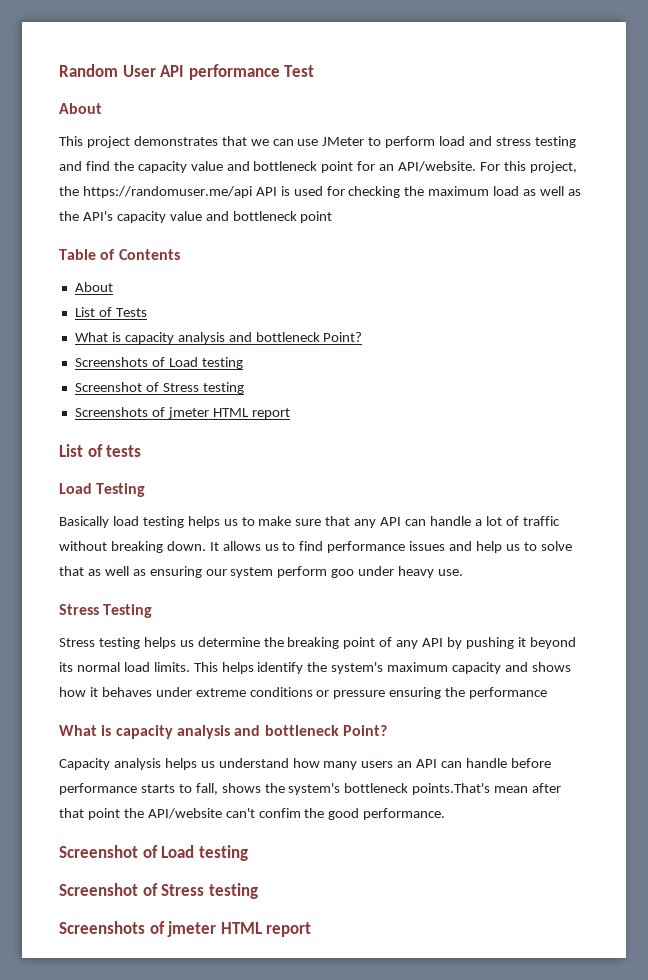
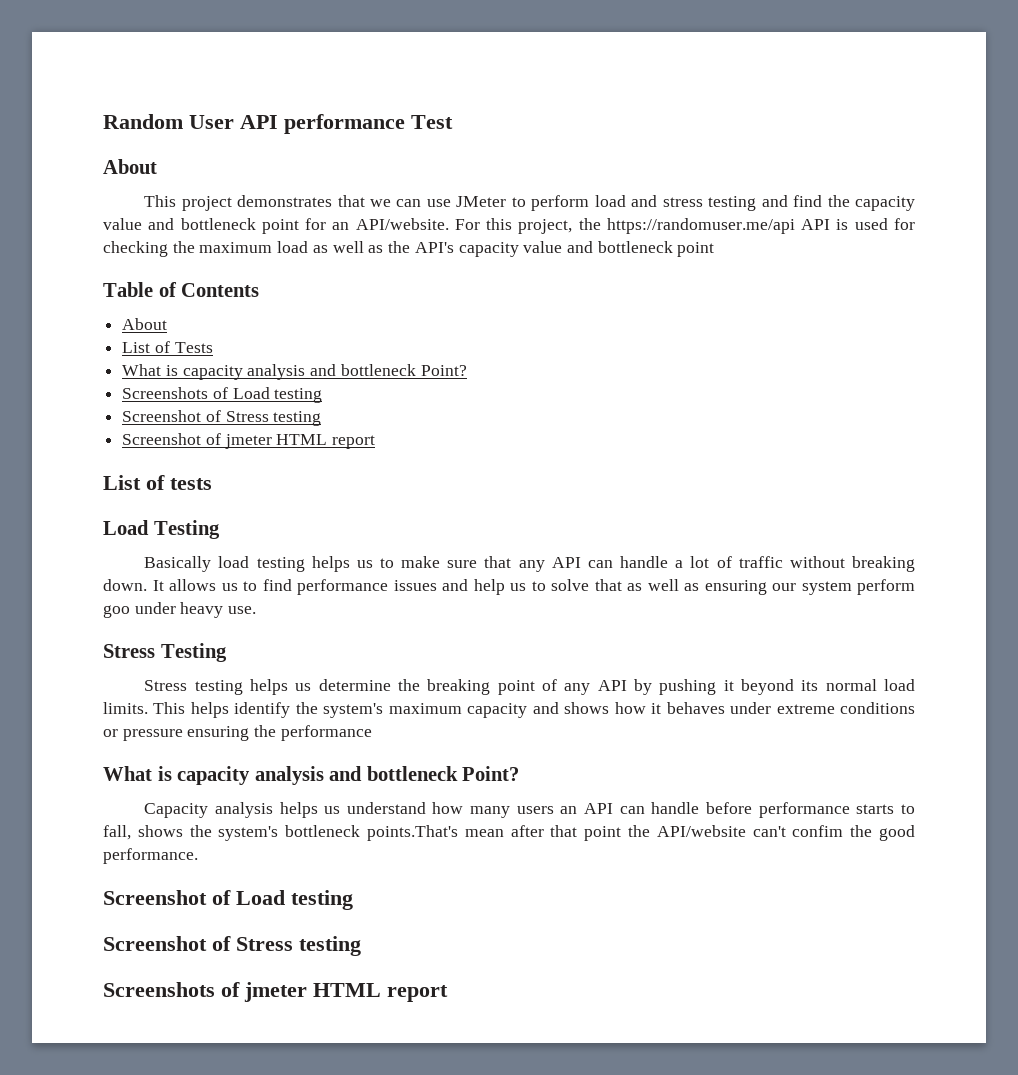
[74,407,148,417] Screenshots -> [122,433,202,445] Screenshot

